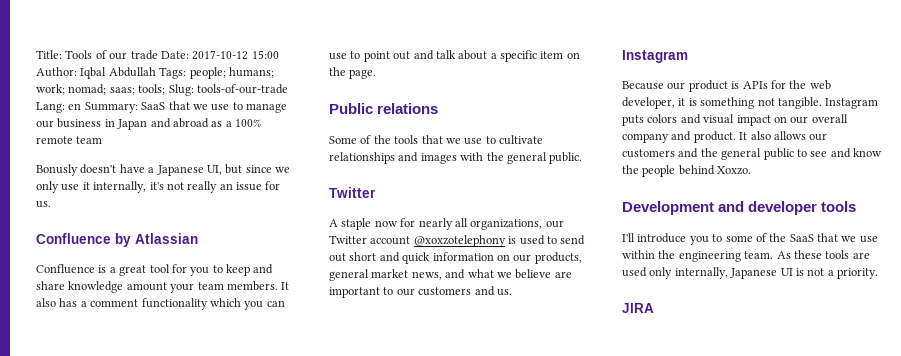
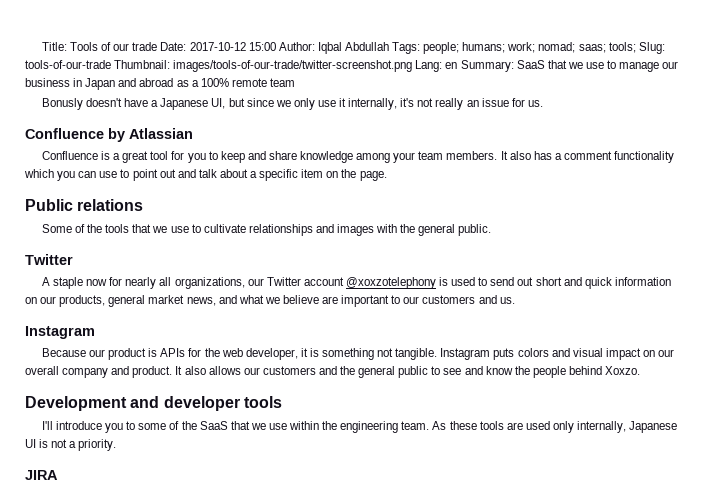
(288, 89) none -> [114,60,413,72] Thumbnail: images/tools-of-our-trade/twitter-screenshot.png
[126,282,167,291] amount -> [356,153,391,163] among

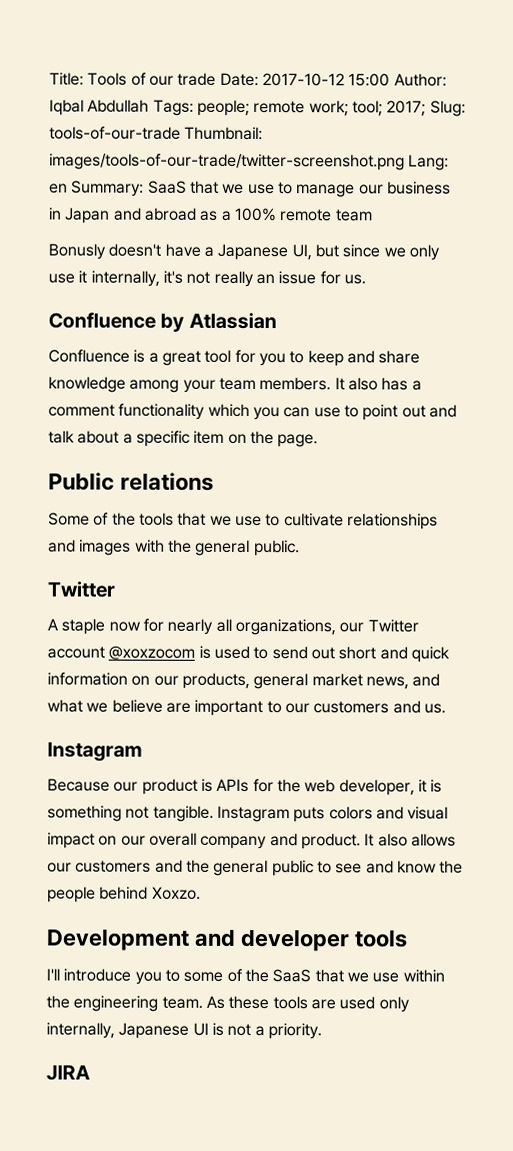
[462,42,636,53] humans; work; nomad; saas; tools; -> [253,100,427,117] remote work; tool; 2017;
[345,277,436,289] @xoxzotelephony -> [108,645,196,660] @xoxzocom

